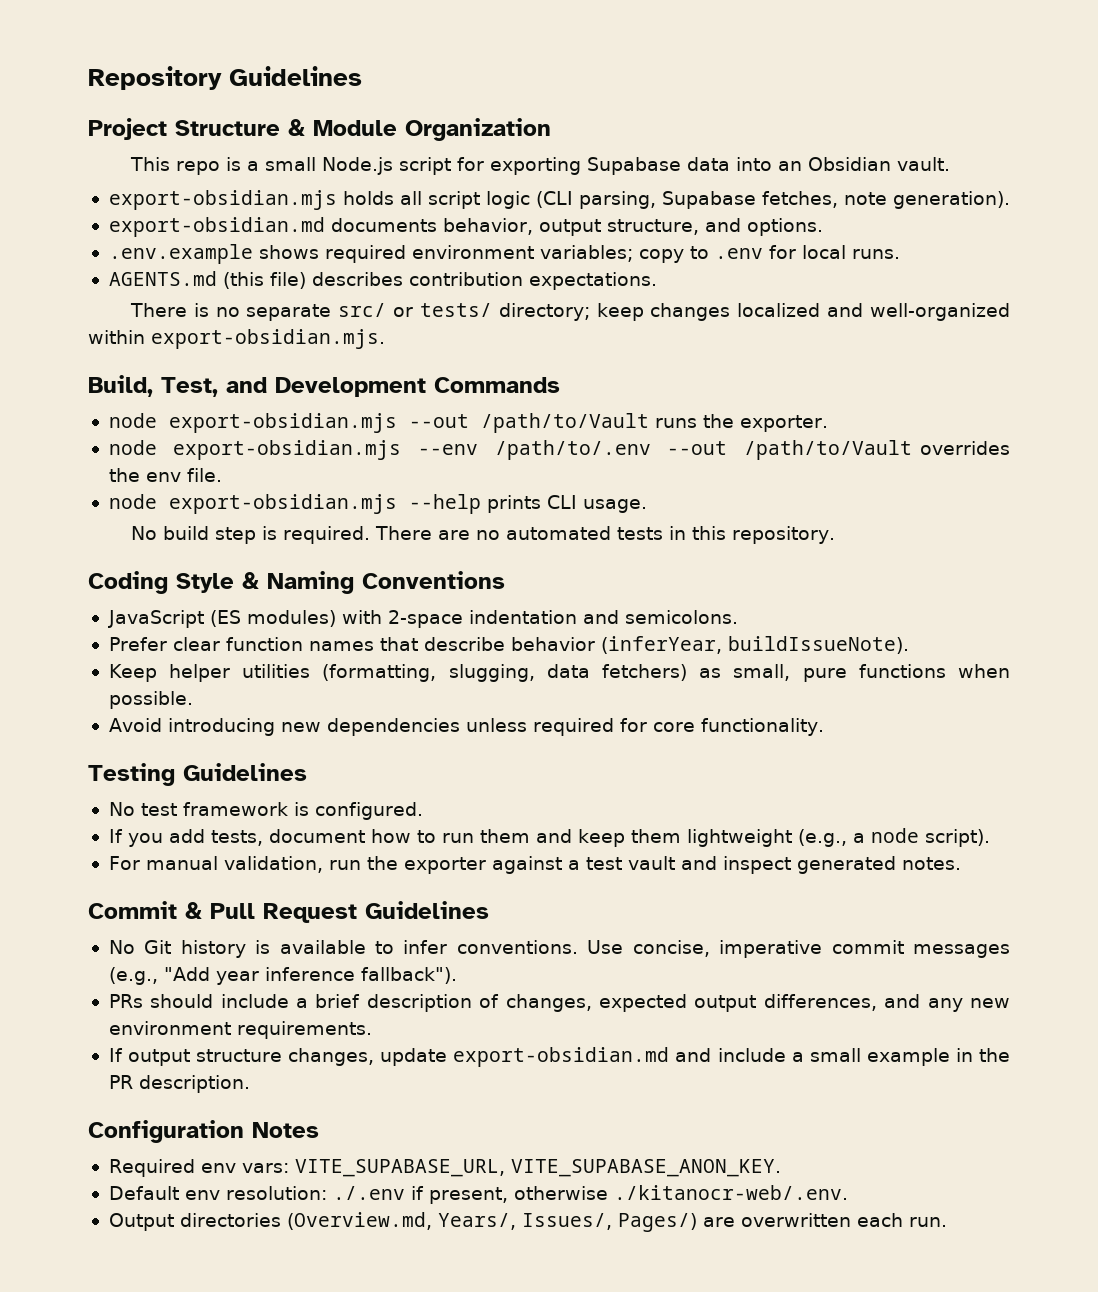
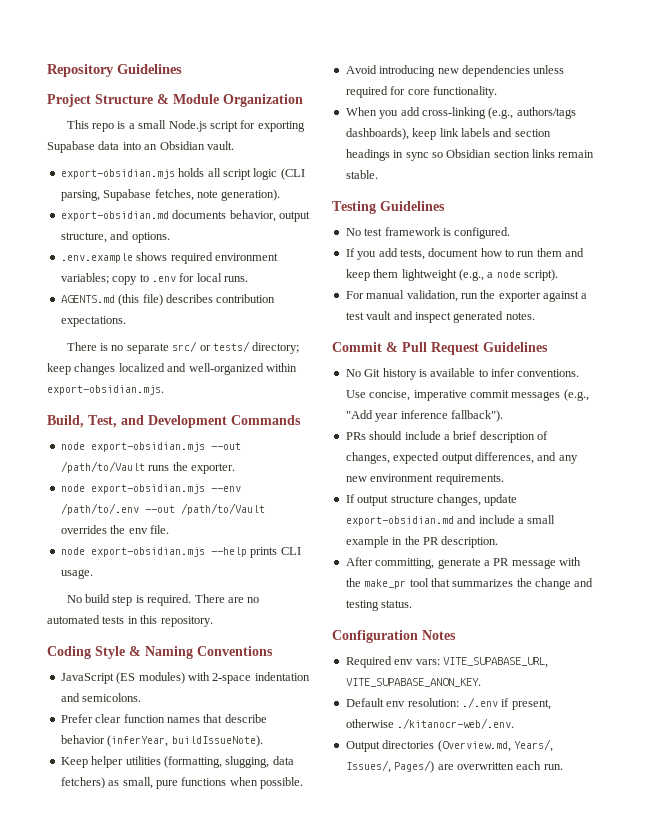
(824, 727) none -> [345,107,576,119] [345,128,551,140] [345,149,595,161] [345,170,378,179] // When you add cross-linking (e.g., authors/tags dashboards), keep link labels and section headings in sync so Obsidian section links remain stable.
(250, 1084) none -> [345,557,581,569] [345,578,594,590] [345,600,413,611] // After committing, generate a PR message with the make_pr tool that summarizes the change and testing status.

